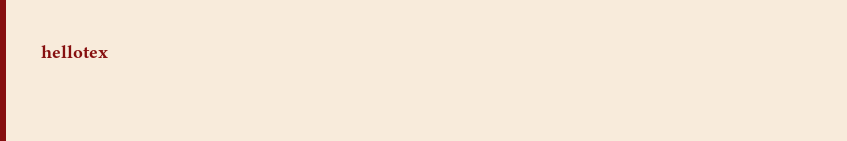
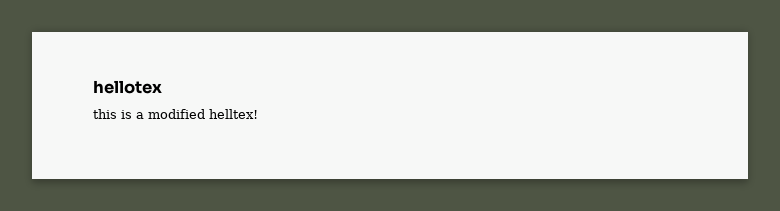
(108, 51) none -> [93,109,258,119] // this is a modified helltex!

